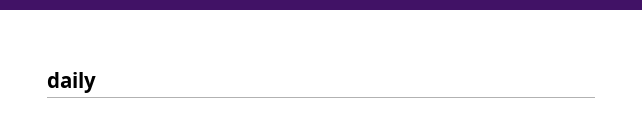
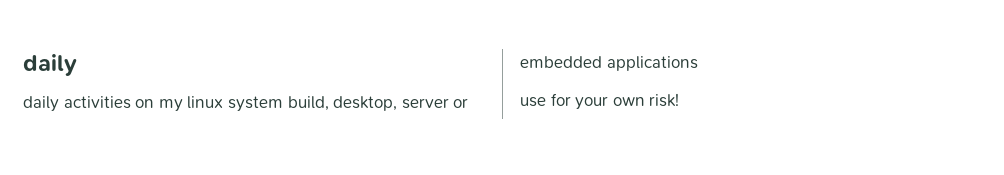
[47,72,96,93] daily -> [23,54,77,76] [23,96,469,112] [520,56,698,71] [520,93,680,110] daily // daily activities on my linux system build, desktop, server or embedded applications // use for your own risk!

